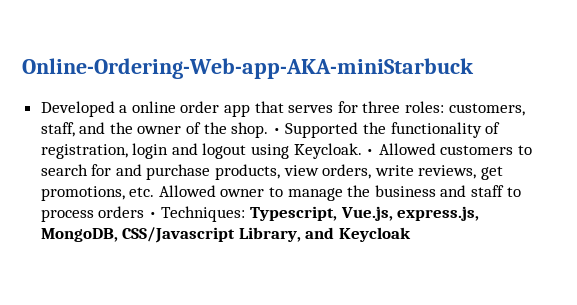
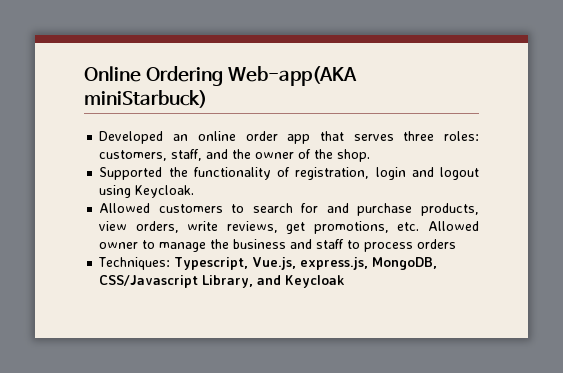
[22,58,474,79] Online-Ordering-Web-app-AKA-miniStarbuck -> [84,66,357,86] [84,90,207,108] Online Ordering Web-app(AKA miniStarbuck)
[119,105,128,113] a -> [173,134,189,141] an
[337,101,358,113] for -> (394, 137) none
[272,128,281,134] • -> (371, 155) //
[366,149,375,155] • -> (195, 191) //
[148,212,157,218] • -> (457, 244) //

